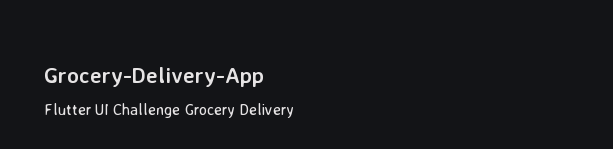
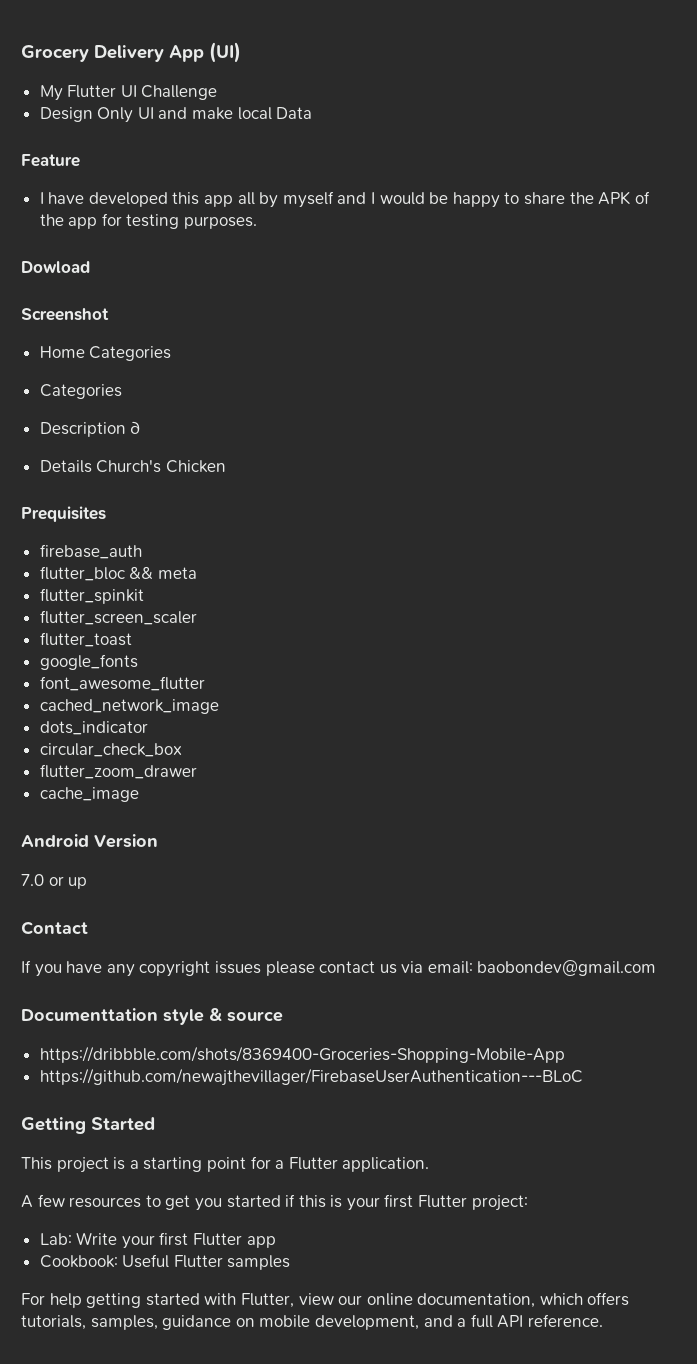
[44,67,264,87] [44,103,294,118] Grocery-Delivery-App // Flutter UI Challenge Grocery Delivery -> [21,42,241,63] [39,85,218,101] [39,107,313,123] [21,154,80,167] [39,191,650,208] [39,213,258,229] [21,261,90,273] [21,308,109,321] [39,346,172,361] [39,384,122,399] [39,421,141,437] [39,460,226,473] [21,506,106,522] [39,544,142,559] [39,566,197,581] [39,588,144,604] [39,610,197,625] [39,632,132,647] [39,654,138,670] [39,676,205,691] [39,699,219,714] [39,721,148,735] [39,743,182,757] [39,764,197,779] [39,787,139,802] [21,834,158,848] [21,874,88,889] [21,921,88,935] [21,960,657,977] [21,1008,283,1025] [39,1046,565,1063] [39,1068,583,1086] [21,1117,155,1134] [21,1156,430,1173] [21,1194,528,1211] [39,1232,276,1249] [39,1254,291,1270] [21,1292,630,1308] [21,1314,603,1330] Grocery Delivery App (UI) // My Flutter UI Challenge // Design Only UI and make local Data // Feature // I have developed this app all by myself and I would be happy to share the APK of the app for testing purposes. // Dowload // Screenshot // Home Categories // Categories // Description ∂ // Details Church's Chicken // Prequisites // firebase_auth // flutter_bloc && meta // flutter_spinkit // flutter_screen_scaler // flutter_toast // google_fonts // font_awesome_flutter // cached_network_image // dots_indicator // circular_check_box // flutter_zoom_drawer // cache_image // Android Version // 7.0 or up // Contact // If you have any copyright issues please contact us via email: baobondev@gmail.com // Documenttation style & source // https://dribbble.com/shots/8369400-Groceries-Shopping-Mobile-App // https://github.com/newajthevillager/FirebaseUserAuthentication---BLoC // Getting Started // This project is a starting point for a Flutter application. // A few resources to get you started if this is your first Flutter project: // Lab: Write your first Flutter app // Cookbook: Useful Flutter samples // For help getting started with Flutter, view our online documentation, which offers tutorials, samples, guidance on mobile development, and a full API reference.

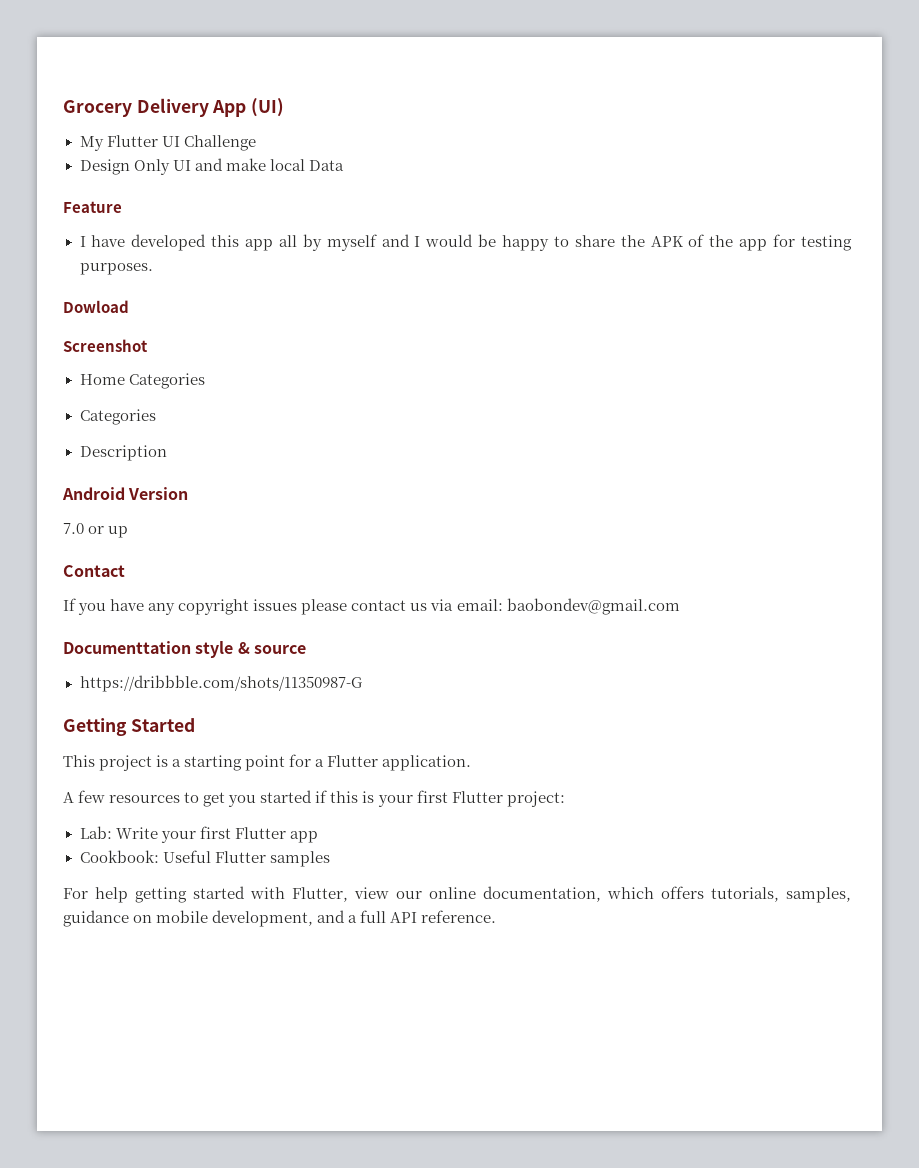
[130,421,141,434] [39,460,226,473] [21,506,106,522] [39,544,142,559] [39,566,197,581] [39,588,144,604] [39,610,197,625] [39,632,132,647] [39,654,138,670] [39,676,205,691] [39,699,219,714] [39,721,148,735] [39,743,182,757] [39,764,197,779] [39,787,139,802] ∂ // Details Church's Chicken // Prequisites // firebase_auth // flutter_bloc && meta // flutter_spinkit // flutter_screen_scaler // flutter_toast // google_fonts // font_awesome_flutter // cached_network_image // dots_indicator // circular_check_box // flutter_zoom_drawer // cache_image -> (167, 453) none
[39,1046,565,1063] [39,1068,583,1086] https://dribbble.com/shots/8369400-Groceries-Shopping-Mobile-App // https://github.com/newajthevillager/FirebaseUserAuthentication---BLoC -> [79,675,362,692] https://dribbble.com/shots/11350987-G

